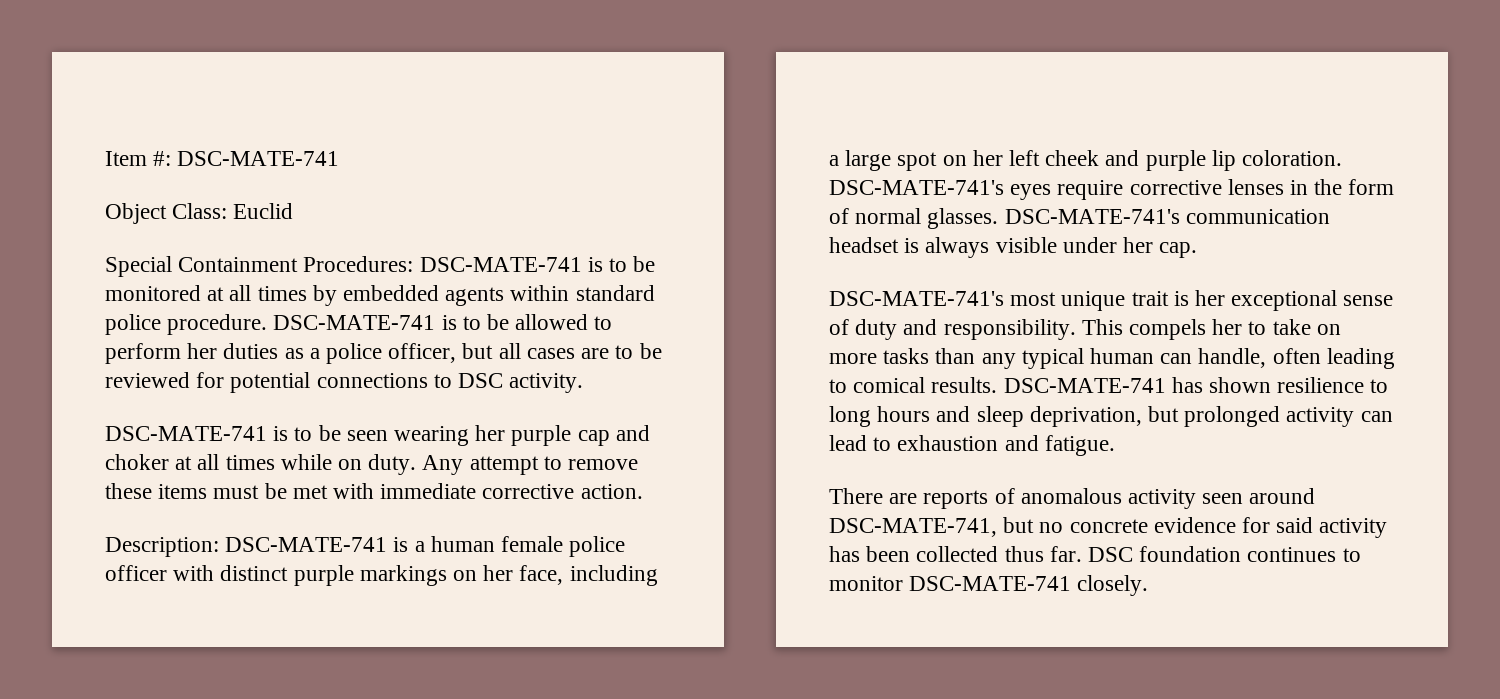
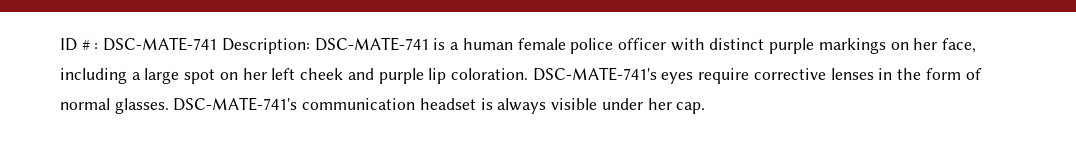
[105,151,340,166] [105,203,294,224] [105,256,656,277] [105,285,655,306] [105,314,613,335] [105,343,662,364] [105,372,584,393] [105,425,650,446] [105,454,639,475] [105,483,643,499] Item #: DSC-MATE-741 // Object Class: Euclid // Special Containment Procedures: DSC-MATE-741 is to be monitored at all times by embedded agents within standard police procedure. DSC-MATE-741 is to be allowed to perform her duties as a police officer, but all cases are to be reviewed for potential connections to DSC activity. // DSC-MATE-741 is to be seen wearing her purple cap and choker at all times while on duty. Any attempt to remove these items must be met with immediate corrective action. // -> [60,37,218,51] ID # : DSC-MATE-741
[829,290,1394,311] [829,319,1341,340] [829,348,1395,369] [829,377,1389,393] [829,406,1393,427] [829,435,1115,456] [829,488,1316,509] [829,517,1388,538] [829,546,1361,562] [829,575,1149,596] // DSC-MATE-741's most unique trait is her exceptional sense of duty and responsibility. This compels her to take on more tasks than any typical human can handle, often leading to comical results. DSC-MATE-741 has shown resilience to long hours and sleep deprivation, but prolonged activity can lead to exhaustion and fatigue. // There are reports of anomalous activity seen around DSC-MATE-741, but no concrete evidence for said activity has been collected thus far. DSC foundation continues to monitor DSC-MATE-741 closely. -> (706, 108) none

